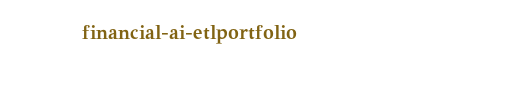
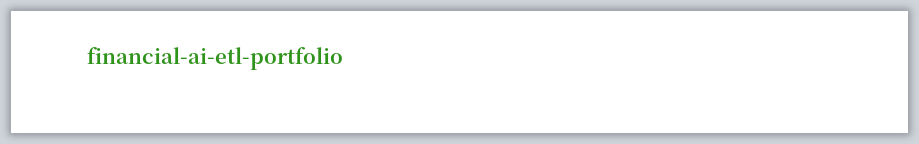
[82,25,297,44] financial-ai-etlportfolio -> [87,47,343,70] financial-ai-etl-portfolio

